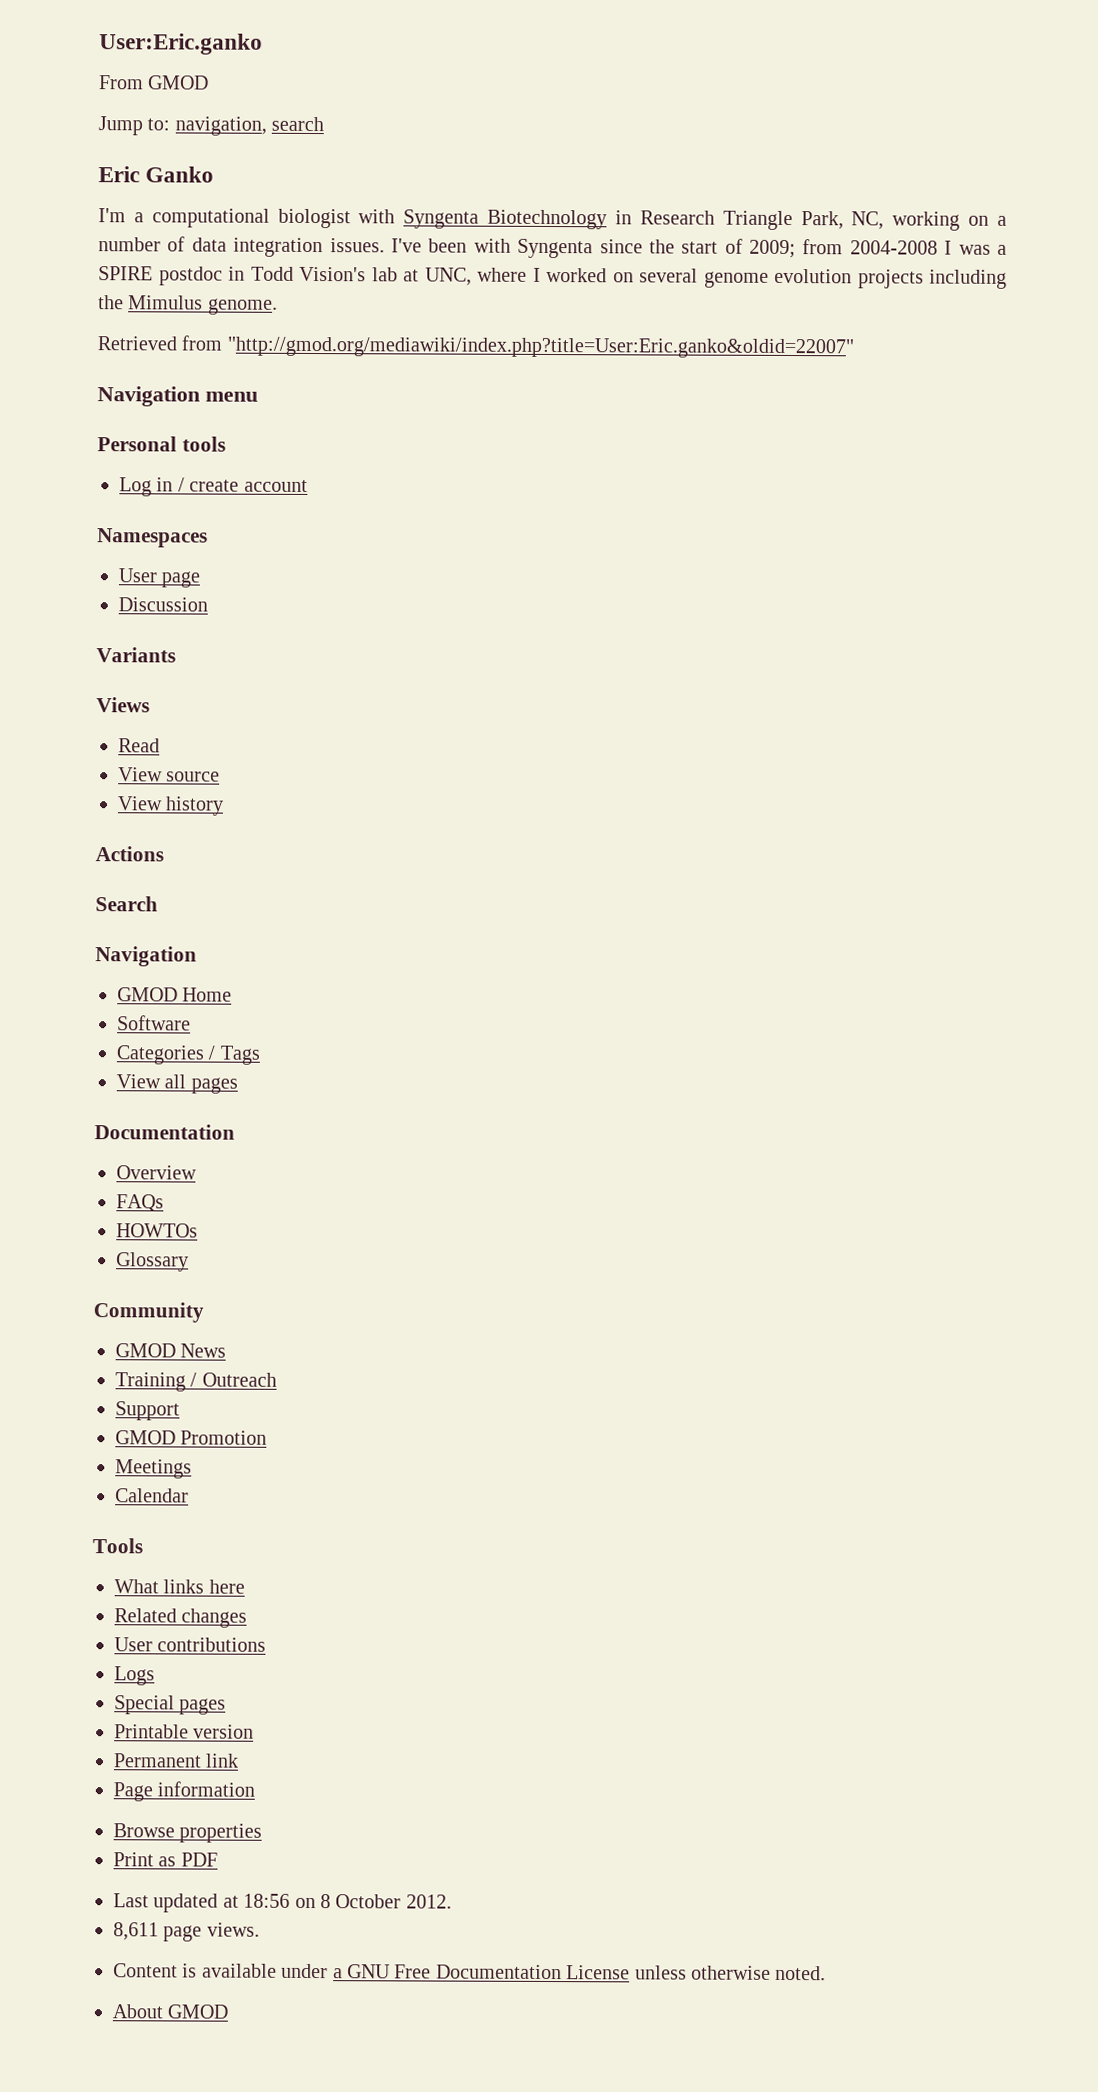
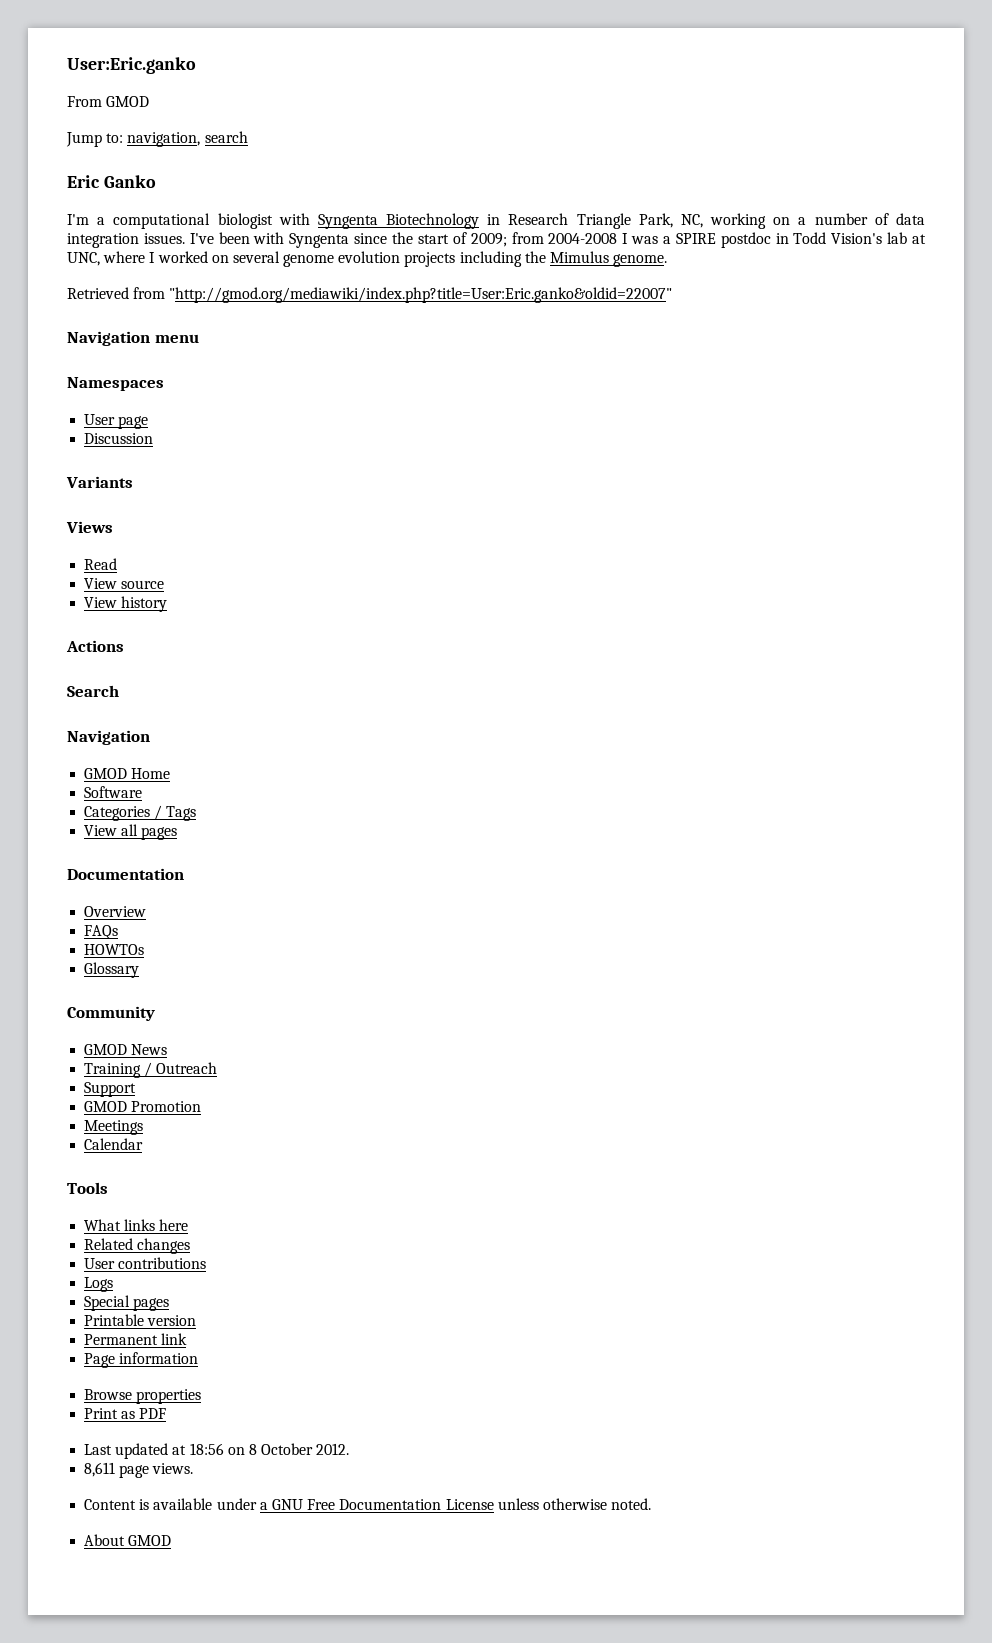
[97,436,226,452] [119,477,308,497] // Personal tools // Log in / create account -> (199, 338) none

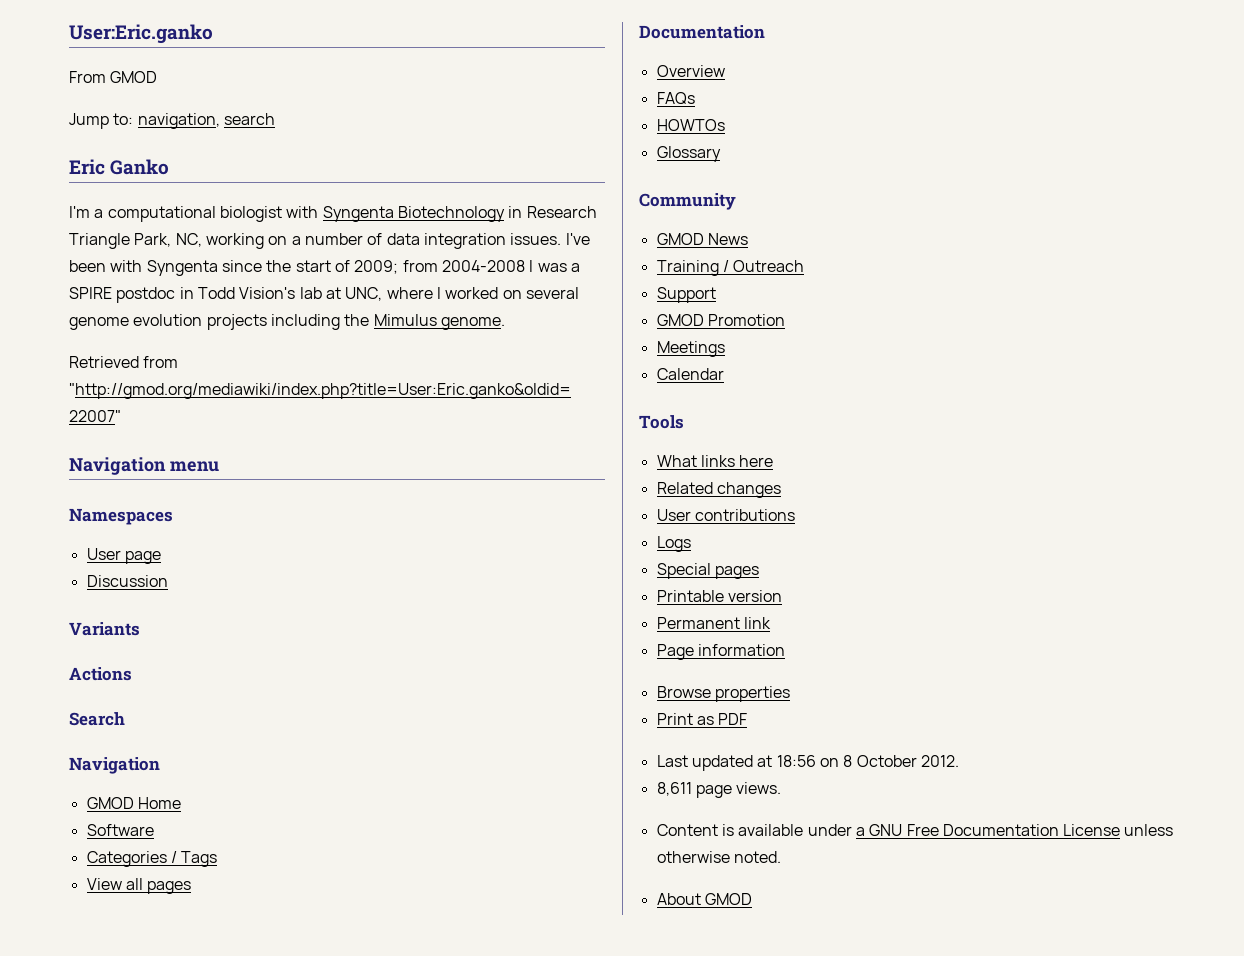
[66,521,113,533] [84,558,118,570] [84,578,165,589] [84,596,168,612] // Views // Read // View source // View history -> (140, 629) none

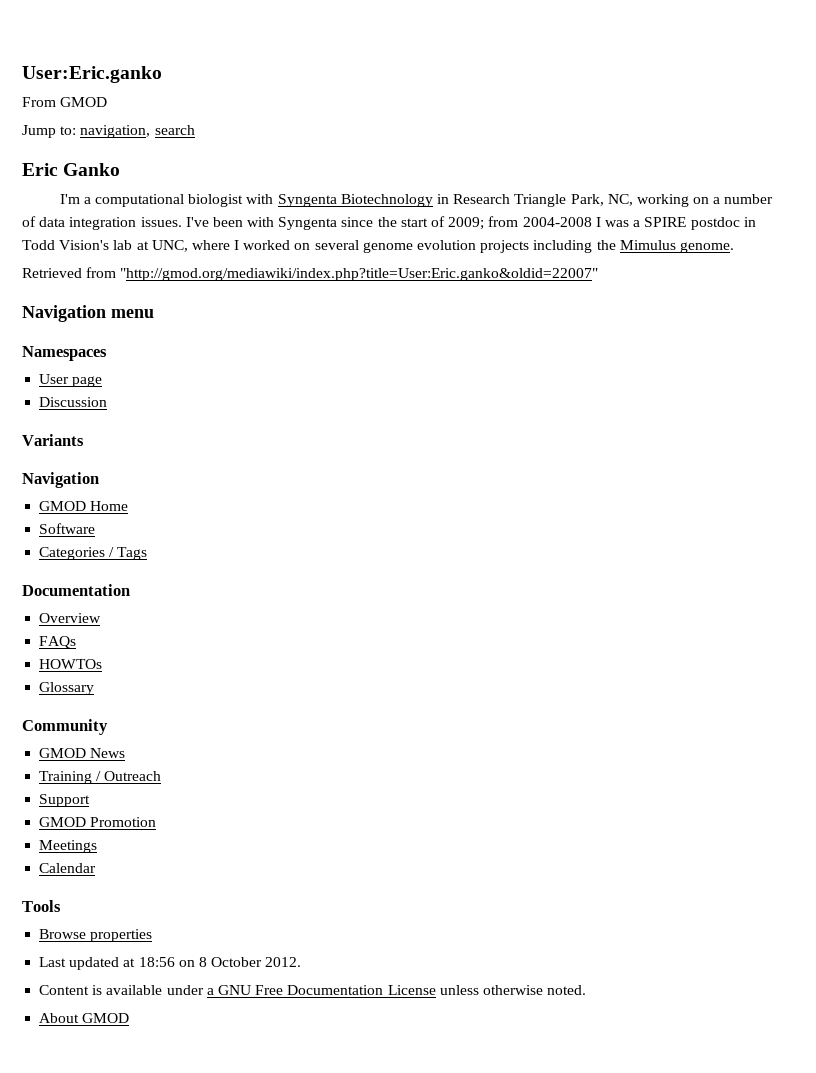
[69,667,132,681] [69,712,125,726] // Actions // Search -> (84, 440) none
[86,878,192,894] // View all pages -> (148, 553) none
[656,455,774,467] [656,482,781,498] [656,509,795,521] [656,536,691,552] [656,563,759,579] [656,590,782,602] [656,617,771,629] [656,644,785,660] // What links here // Related changes // User contributions // Logs // Special pages // Printable version // Permanent link // Page information -> (61, 906) none
[656,713,748,725] // Print as PDF -> (153, 935) none
[656,782,782,798] // 8,611 page views. -> (302, 962) none

